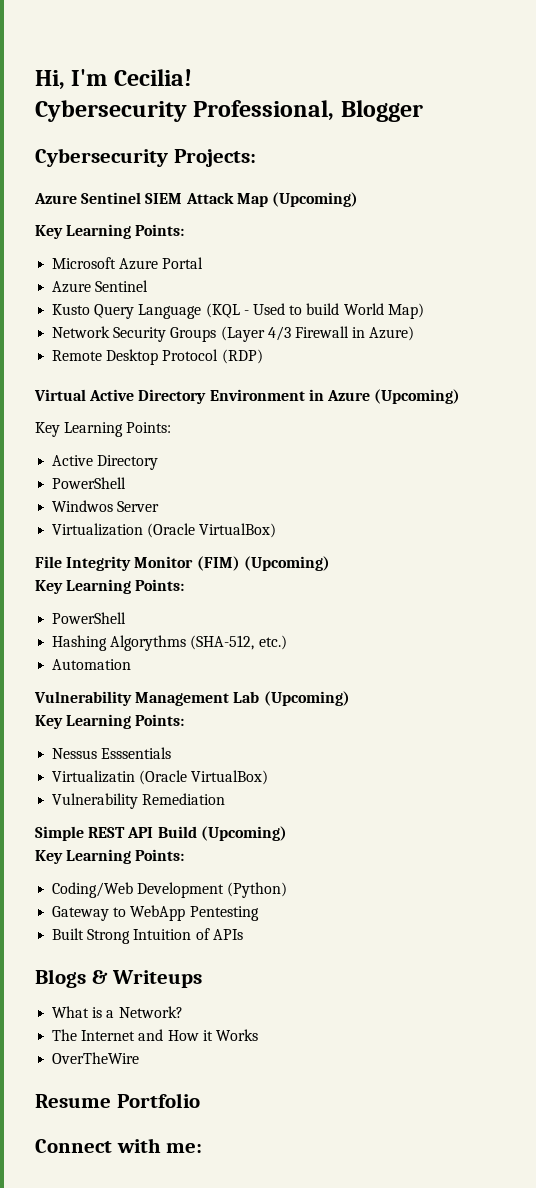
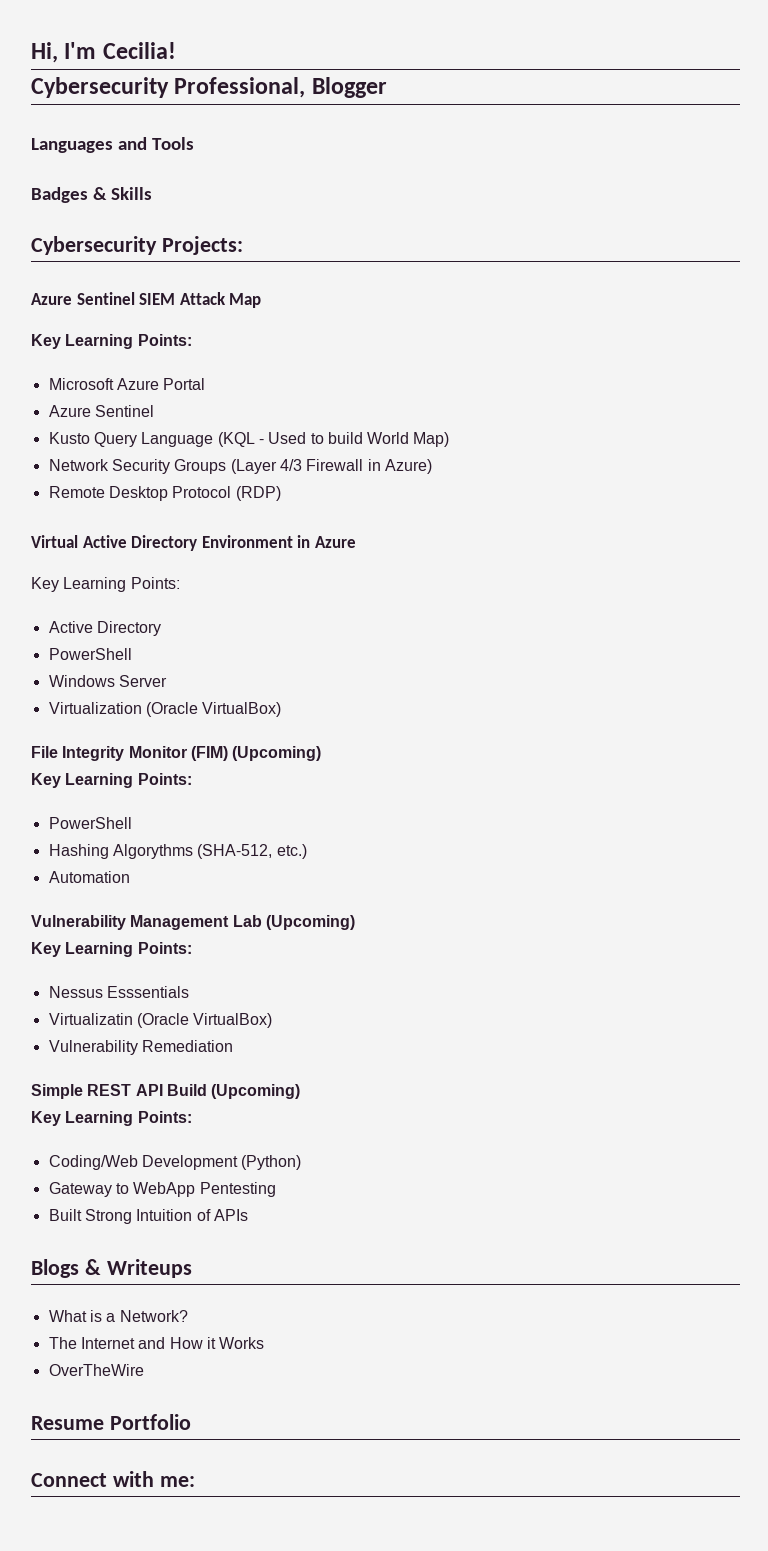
(423, 111) none -> [31,137,195,153] [31,187,153,203] // Languages and Tools // Badges & Skills
[271,192,358,207] (Upcoming) -> (262, 300) none
[374,389,461,404] (Upcoming) -> (356, 542) none
[52,500,114,512] Windwos -> [48,675,115,687] Windows

